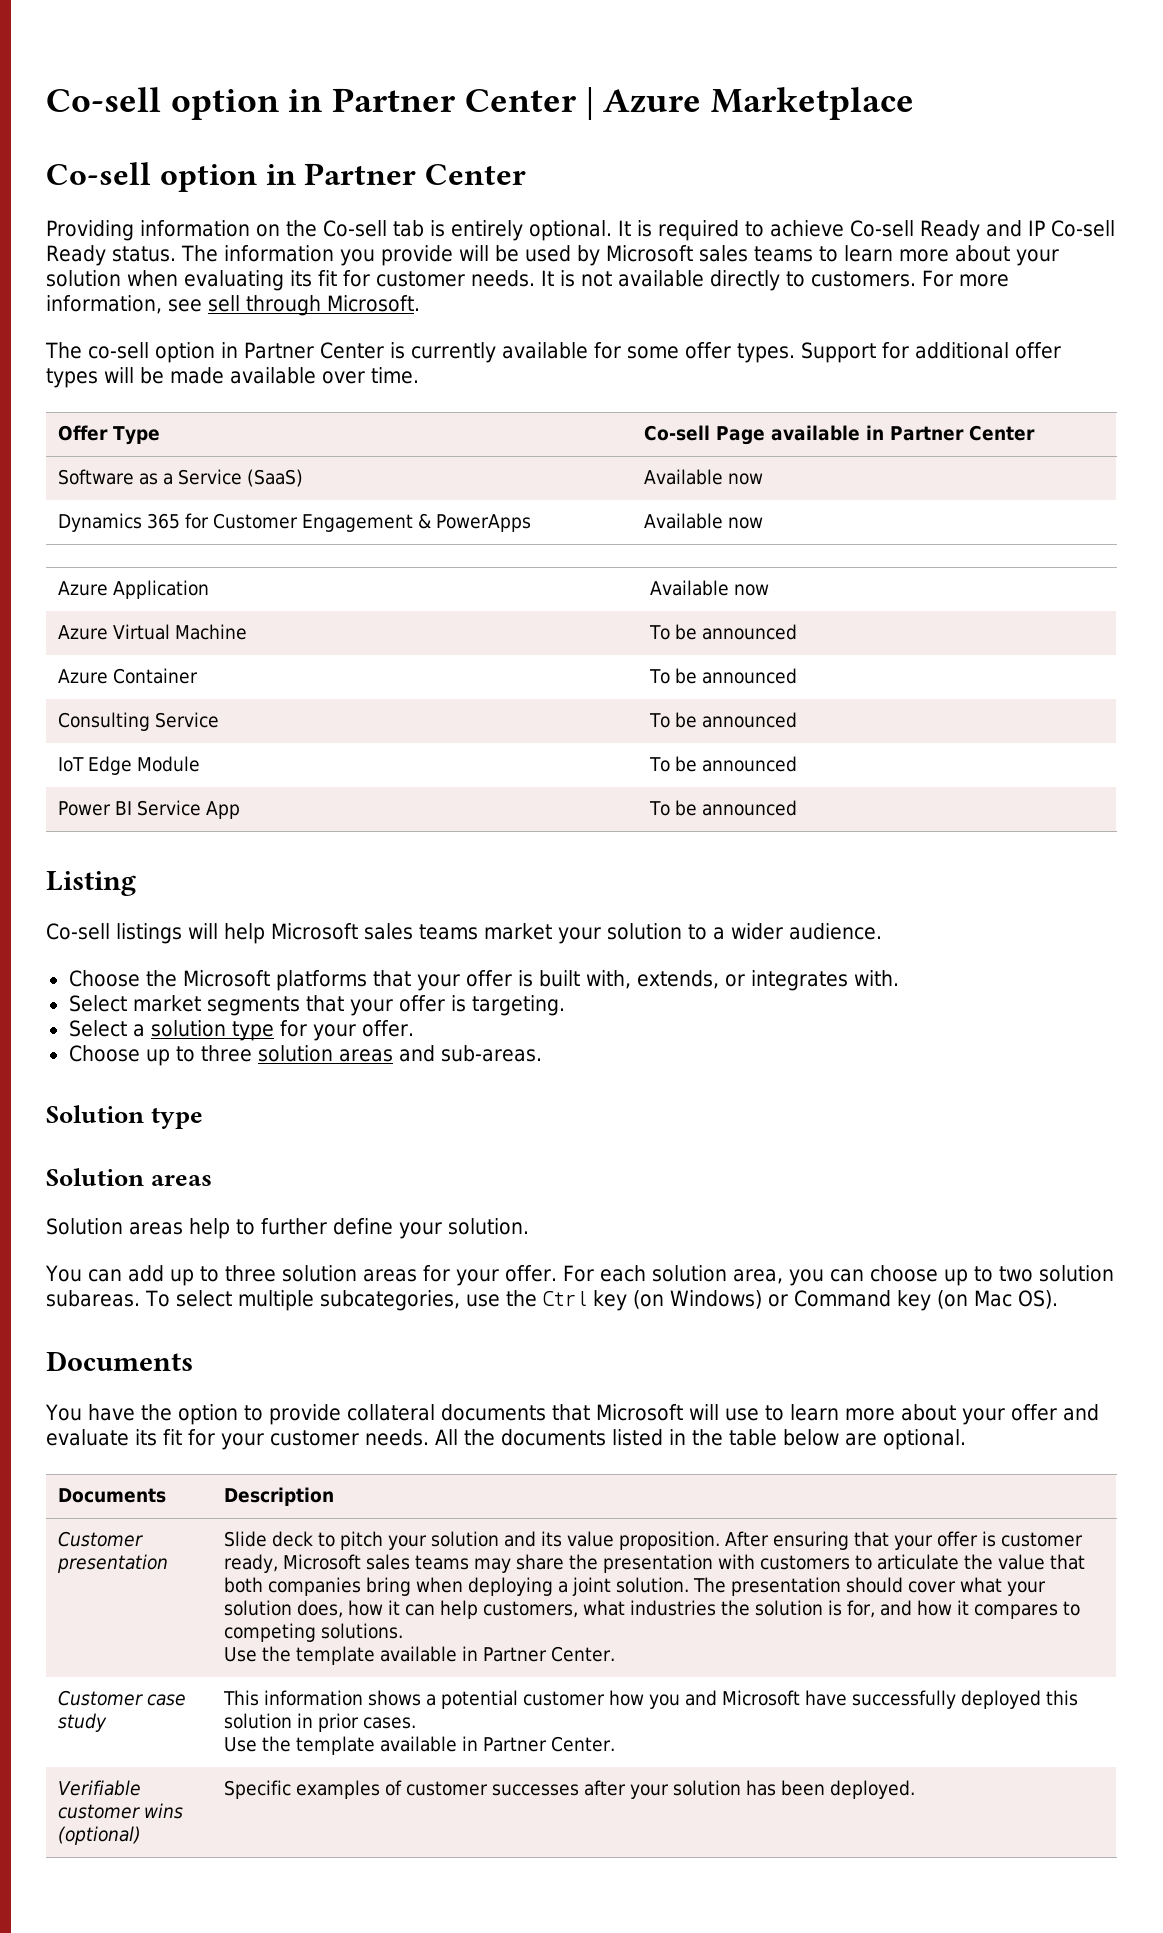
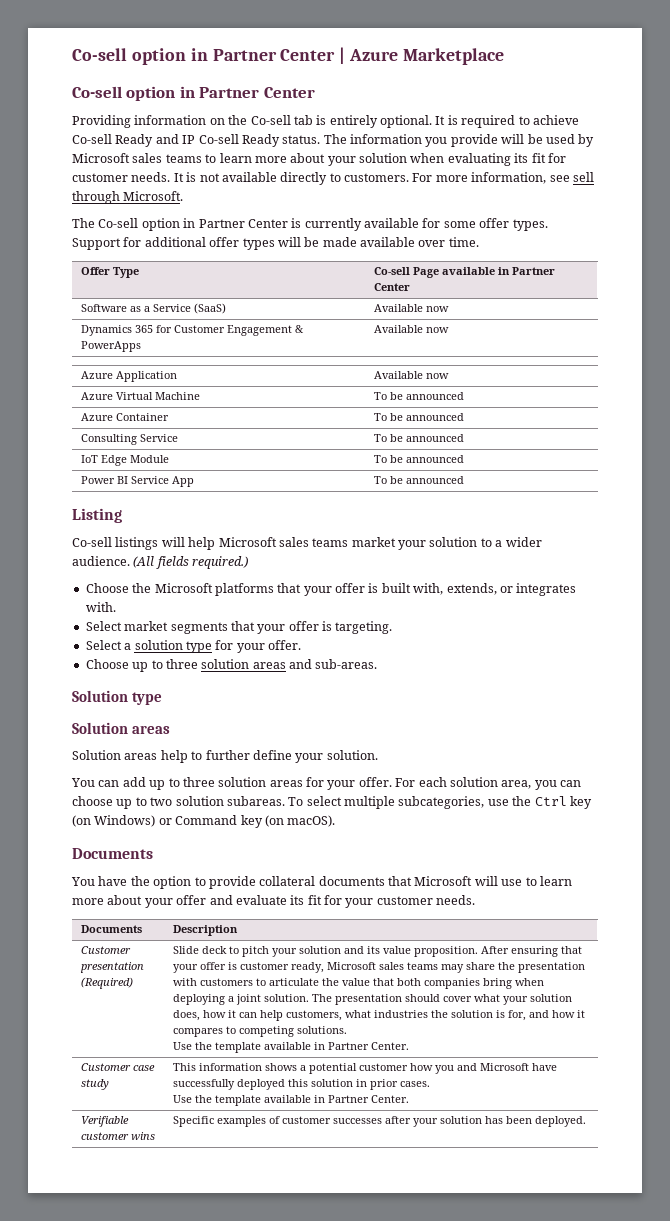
[88,342,149,359] co-sell -> [98,218,139,228] Co-sell
(882, 931) none -> [133,556,249,569] (All fields required.)
[973,1290,1058,1309] Mac OS). -> [287,815,336,827] macOS).
[435,1429,966,1450] All the documents listed in the table below are optional. -> (476, 900) none
(168, 1563) none -> [80,977,133,989] (Required)
[57,1826,141,1845] (optional) -> (155, 1136) none

